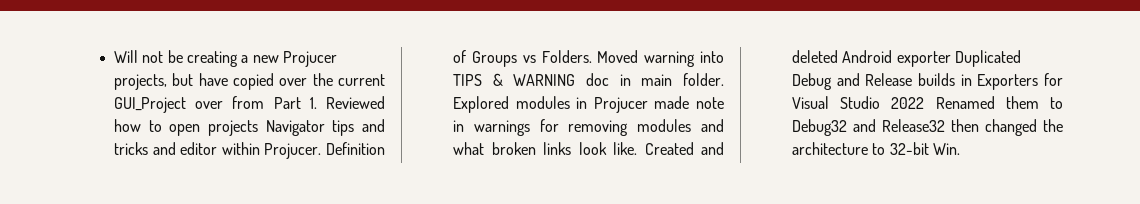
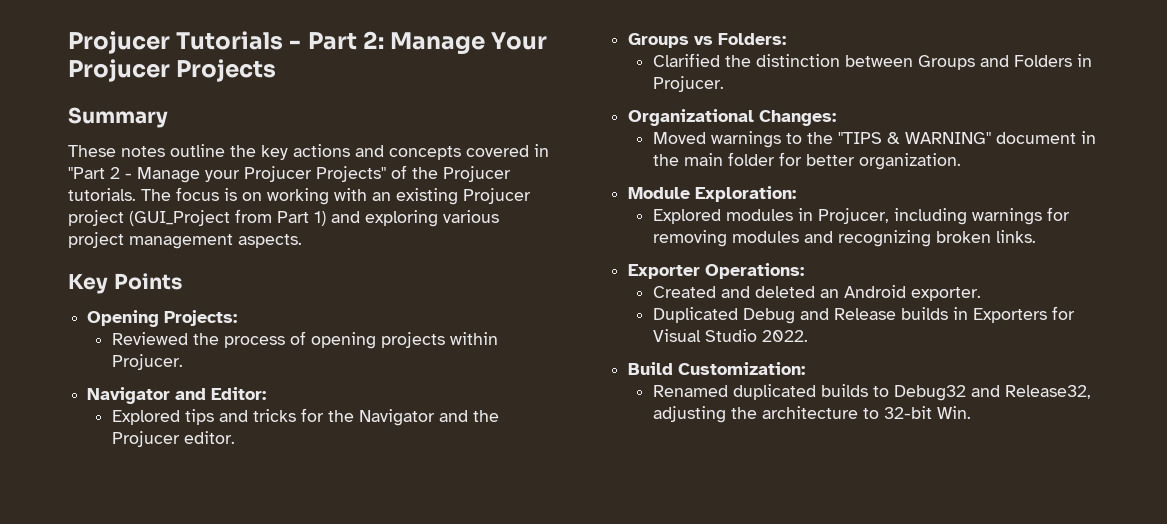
[114,50,338,67] [114,73,385,90] [114,96,386,113] [114,119,385,136] [114,142,385,159] [453,50,724,67] [453,73,724,86] [453,96,724,113] [453,120,465,132] Will not be creating a new Projucer projects, but have copied over the current GUI_Project over from Part 1. Reviewed how to open projects Navigator tips and tricks and editor within Projucer. Definition of Groups vs Folders. Moved warning into TIPS & WARNING doc in main folder. Explored modules in Projucer made note in -> [68,31,548,55] [68,59,277,82] [68,107,168,128] [68,144,549,160] [68,165,511,183] [68,187,531,205] [68,209,499,227] [68,232,302,249] [68,273,182,294] [87,310,238,327] [111,331,498,349] [111,354,183,370] [87,387,267,404] [111,408,499,426] [111,431,235,447] [628,33,787,48] [652,53,1092,70] [652,76,724,92] [628,109,837,126] [652,131,1096,148] [652,152,961,170] [628,186,797,202] [652,208,967,225] Projucer Tutorials - Part 2: Manage Your Projucer Projects // Summary // These notes outline the key actions and concepts covered in "Part 2 - Manage your Projucer Projects" of the Projucer tutorials. The focus is on working with an existing Projucer project (GUI_Project from Part 1) and exploring various project management aspects. // Key Points // Opening Projects: // Reviewed the process of opening projects within Projucer. // Navigator and Editor: // Explored tips and tricks for the Navigator and the Projucer editor. // Groups vs Folders: // Clarified the distinction between Groups and Folders in Projucer. // Organizational Changes: // Moved warnings to the "TIPS & WARNING" document in the main folder for better organization. // Module Exploration: // Explored modules in Projucer, including
[453,142,724,155] [792,50,951,67] what broken links look like. Created and deleted Android exporter -> [837,230,1036,247] [628,263,805,279] [652,285,981,301] recognizing broken links. // Exporter Operations: // Created and deleted an Android exporter. //
[891,96,1063,109] [792,119,1038,136] 2022 Renamed them to Debug32 and Release32 then changed -> [761,330,808,342] [628,362,806,375] [652,384,1091,401] [652,406,726,423] 2022. // Build Customization: // Renamed duplicated builds to Debug32 and Release32, adjusting

